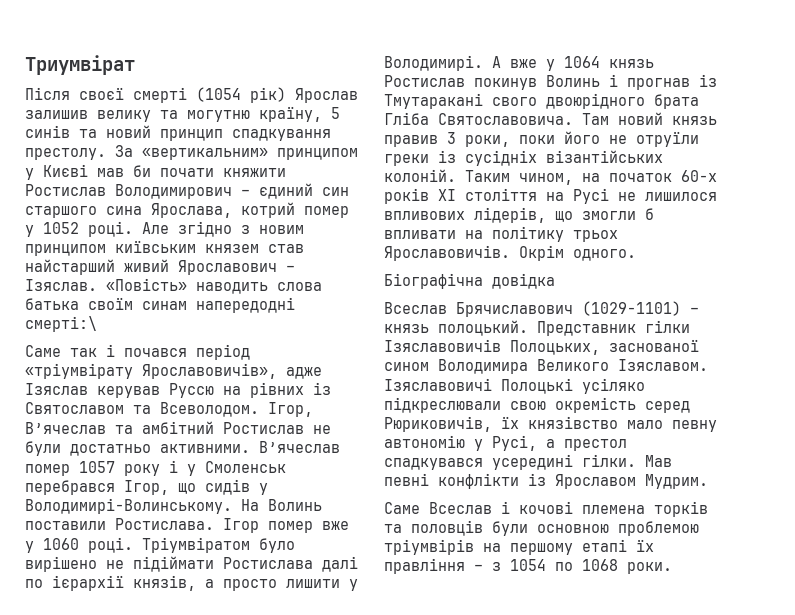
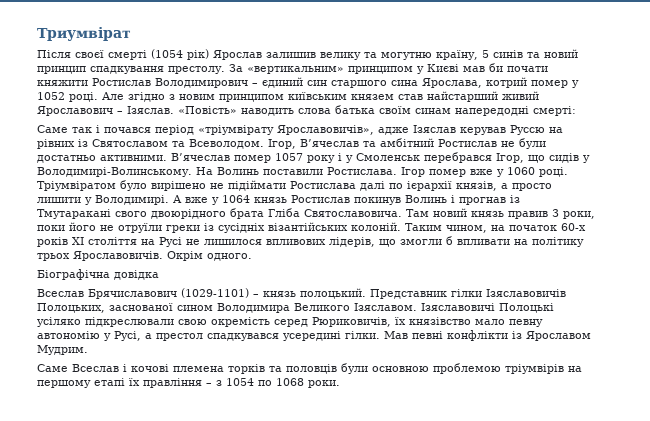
[25,316,97,332] смерті:\ -> [533,106,576,116] смерті:

